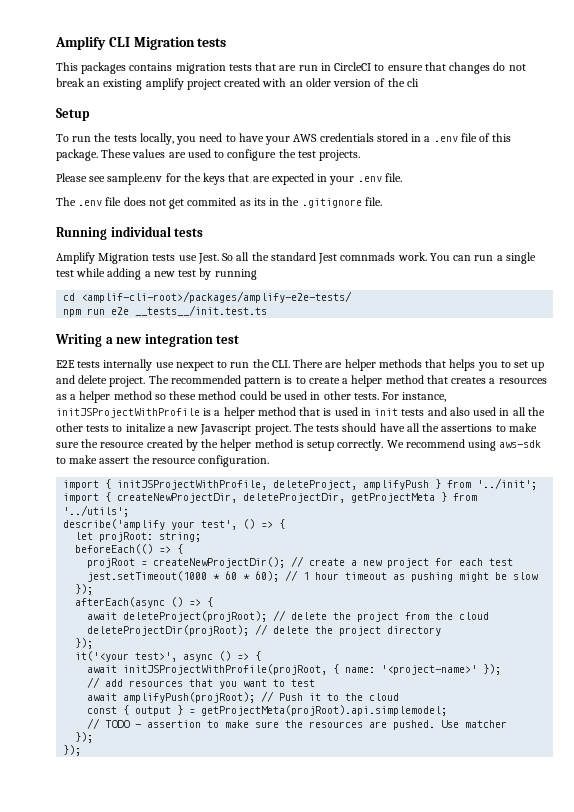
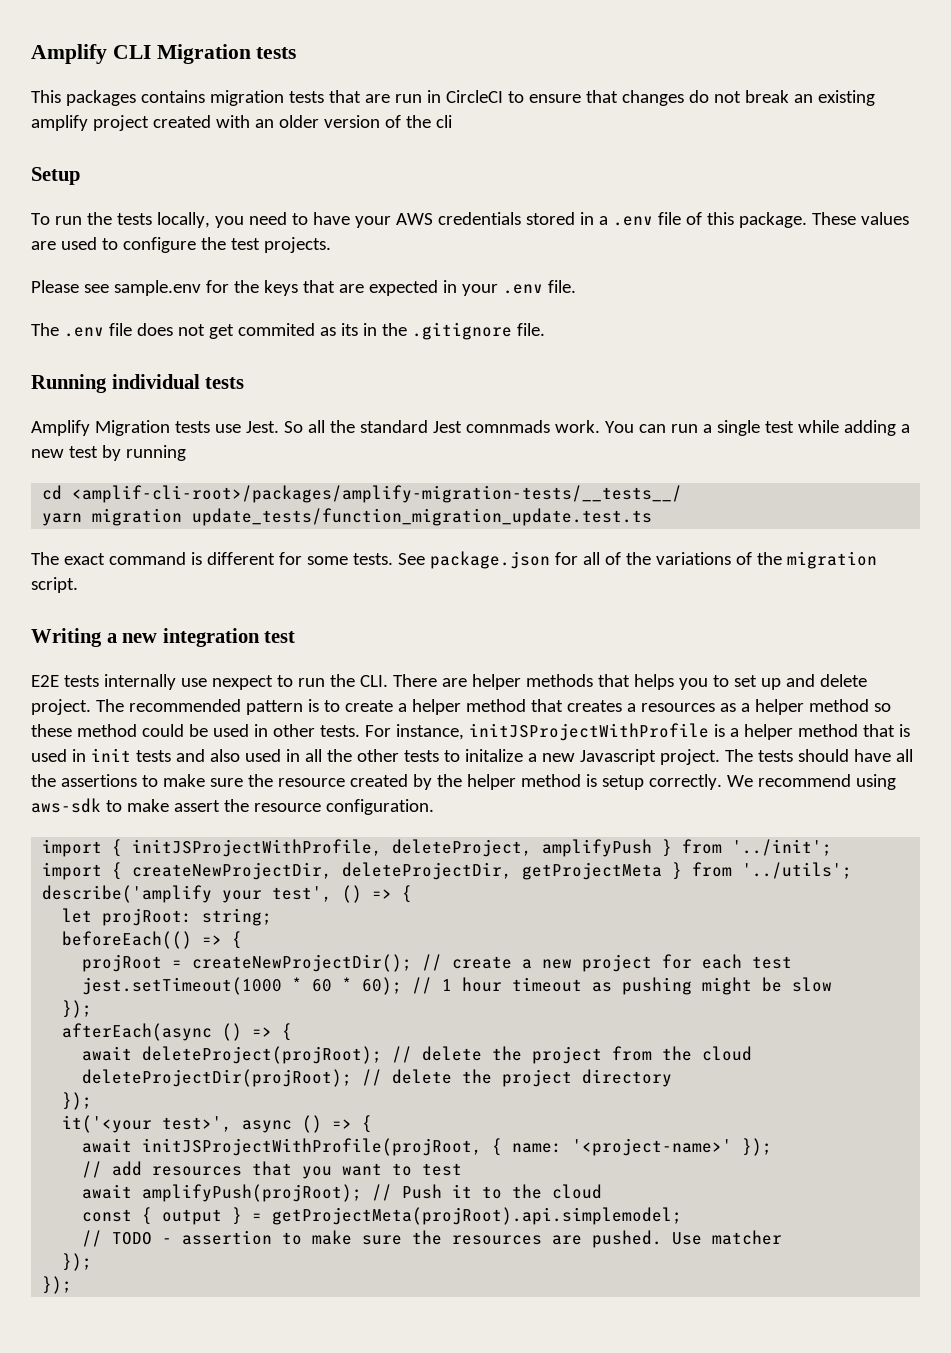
[81,291,353,303] [63,305,268,317] <amplif-cli-root>/packages/amplify-e2e-tests/ // npm run e2e __tests__/init.test.ts -> [72,485,683,503] [42,508,653,526] [31,551,877,569] [31,577,78,593] <amplif-cli-root>/packages/amplify-migration-tests/__tests__/ // yarn migration update_tests/function_migration_update.test.ts // The exact command is different for some tests. See package.json for all of the variations of the migration script.

